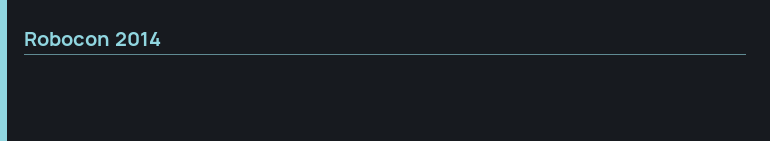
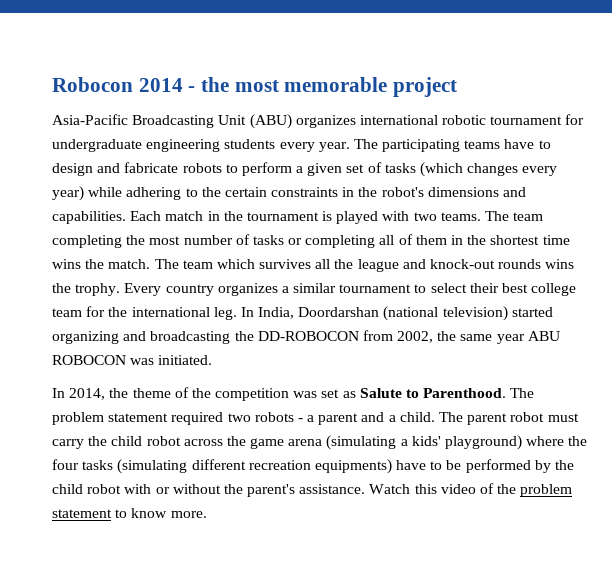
(162, 39) none -> [188,77,458,97] [52,114,585,129] [52,139,551,152] [52,162,558,177] [52,186,527,201] [52,211,544,224] [52,234,570,248] [52,259,575,272] [52,283,577,296] [52,306,553,321] [52,330,560,344] [52,355,213,365] [52,387,535,401] [52,412,579,425] [52,435,588,450] [52,459,575,474] [52,483,573,497] [52,508,207,518] - the most memorable project // Asia-Pacific Broadcasting Unit (ABU) organizes international robotic tournament for undergraduate engineering students every year. The participating teams have to design and fabricate robots to perform a given set of tasks (which changes every year) while adhering to the certain constraints in the robot's dimensions and capabilities. Each match in the tournament is played with two teams. The team completing the most number of tasks or completing all of them in the shortest time wins the match. The team which survives all the league and knock-out rounds wins the trophy. Every country organizes a similar tournament to select their best college team for the international leg. In India, Doordarshan (national television) started organizing and broadcasting the DD-ROBOCON from 2002, the same year ABU ROBOCON was initiated. // In 2014, the theme of the competition was set as Salute to Parenthood. The problem statement required two robots - a parent and a child. The parent robot must carry the child robot across the game arena (simulating a kids' playground) where the four tasks (simulating different recreation equipments) have to be performed by the child robot with or without the parent's assistance. Watch this video of the problem statement to know more.

